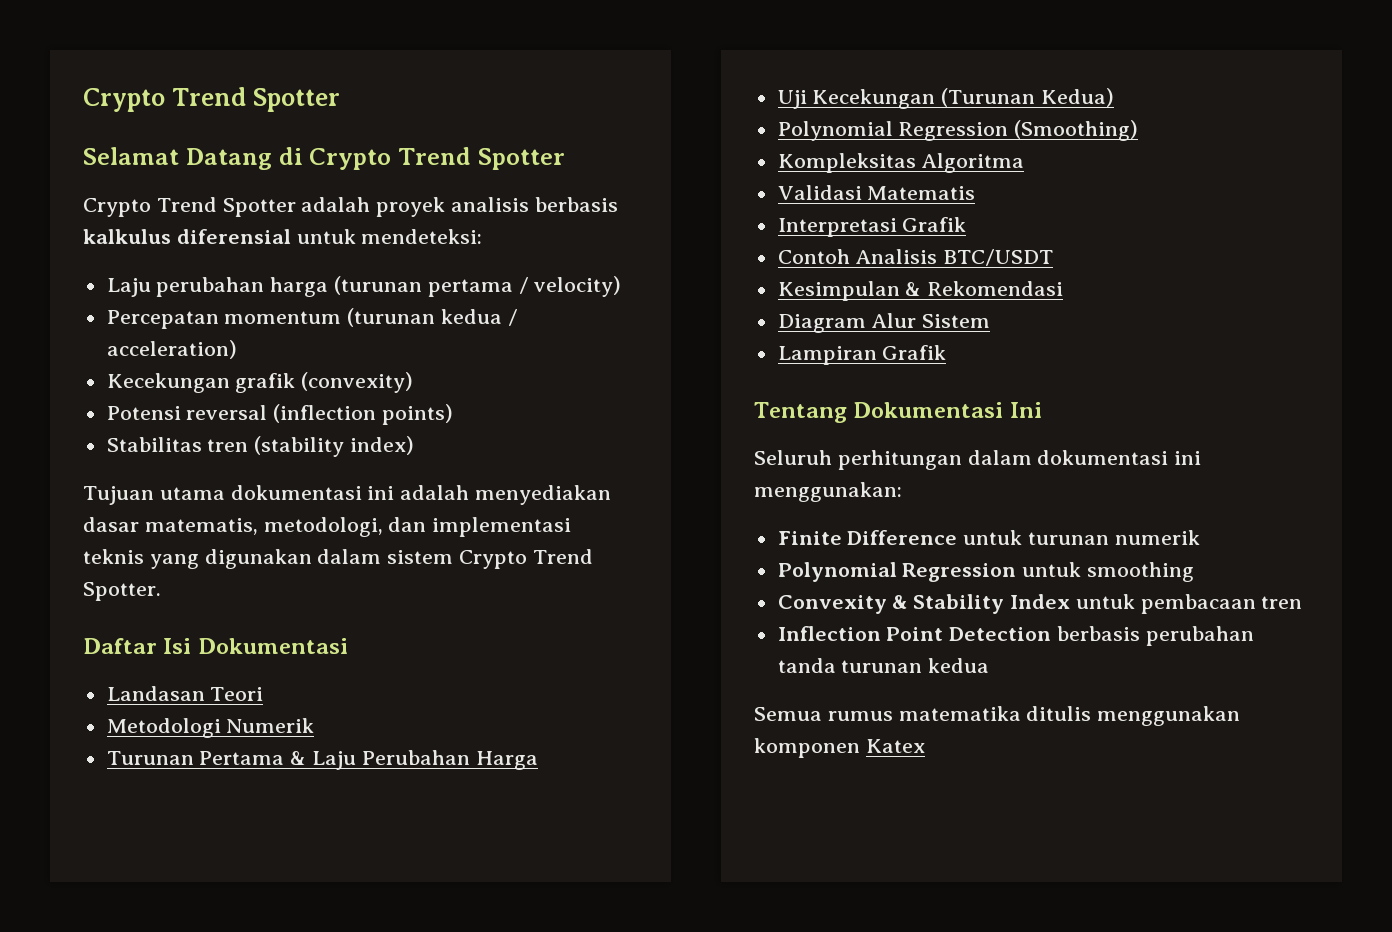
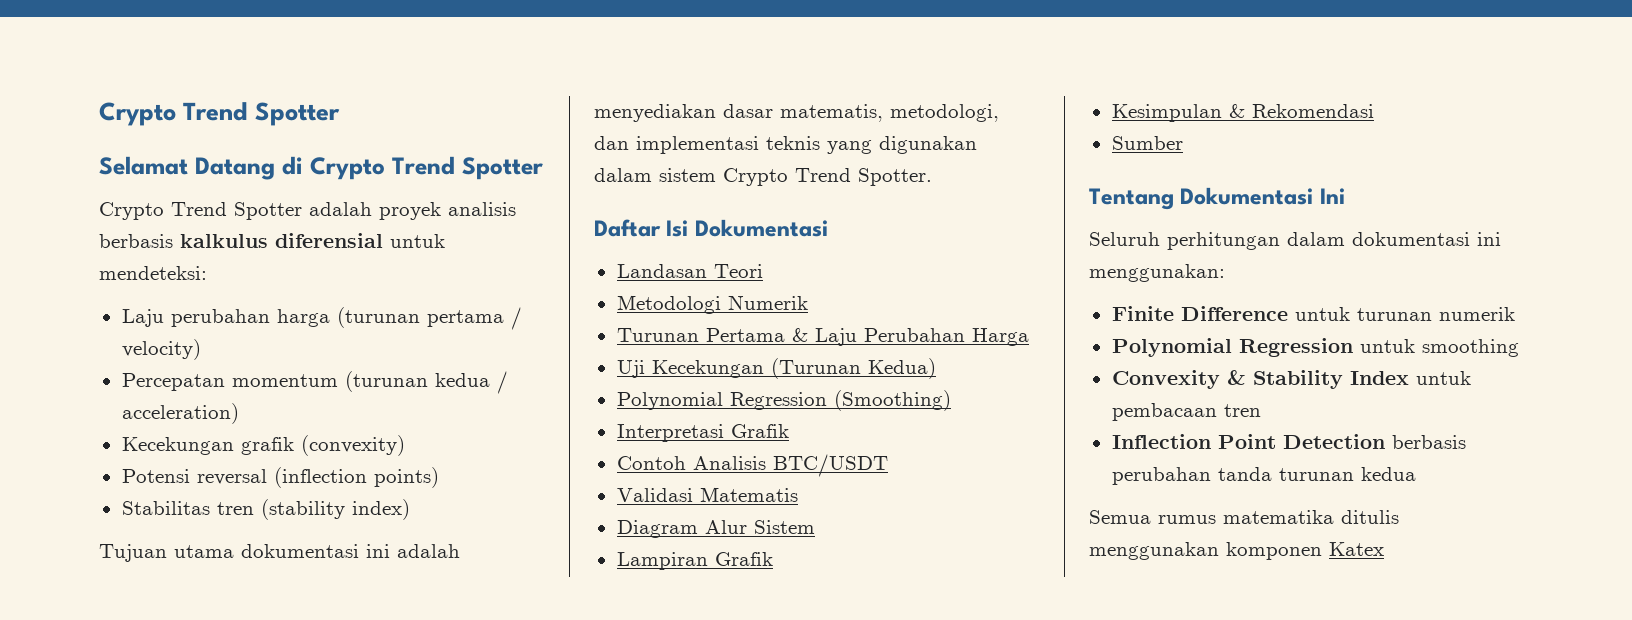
[777,153,1025,173] [777,185,976,200] // Kompleksitas Algoritma // Validasi Matematis -> (951, 400) none
[777,281,1064,301] Kesimpulan & Rekomendasi -> [616,487,798,502] Validasi Matematis
(947, 352) none -> [1111,104,1374,122] [1111,136,1183,150] // Kesimpulan & Rekomendasi // Sumber

